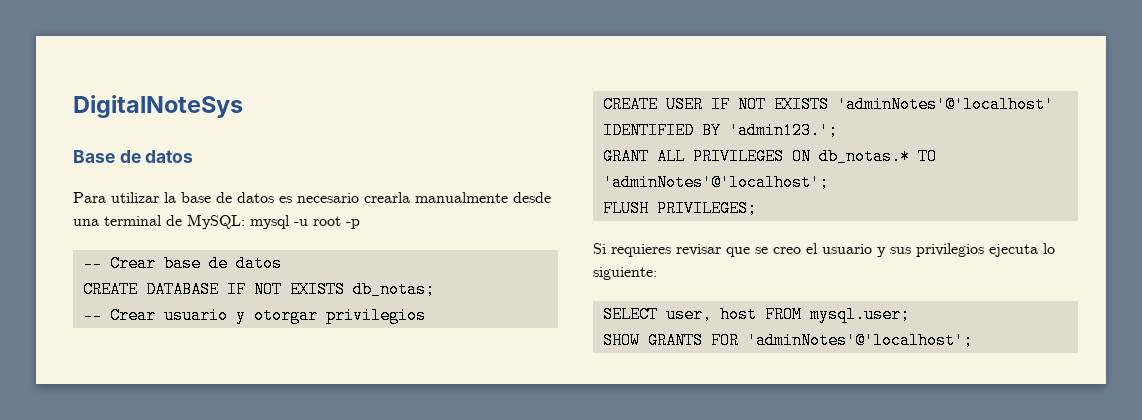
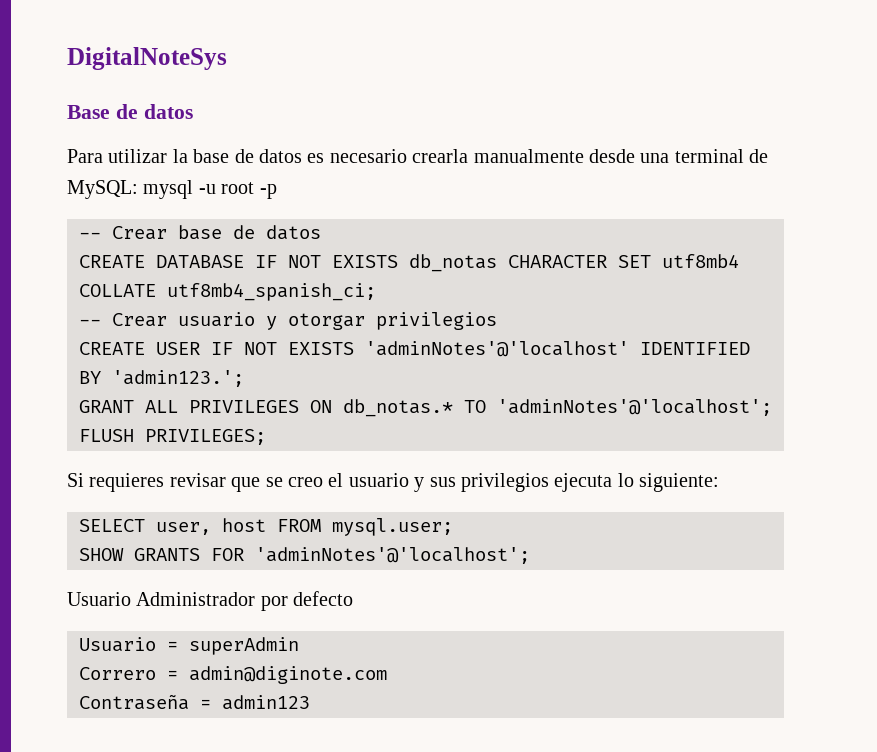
[352,281,435,298] db_notas; -> [409,254,739,272] [79,283,376,301] db_notas CHARACTER SET utf8mb4 COLLATE utf8mb4_spanish_ci;
(973, 340) none -> [67,591,354,611] [79,637,299,655] [79,666,387,684] [79,694,310,710] // Usuario Administrador por defecto // Usuario = superAdmin // Correro = admin@diginote.com // Contraseña = admin123

